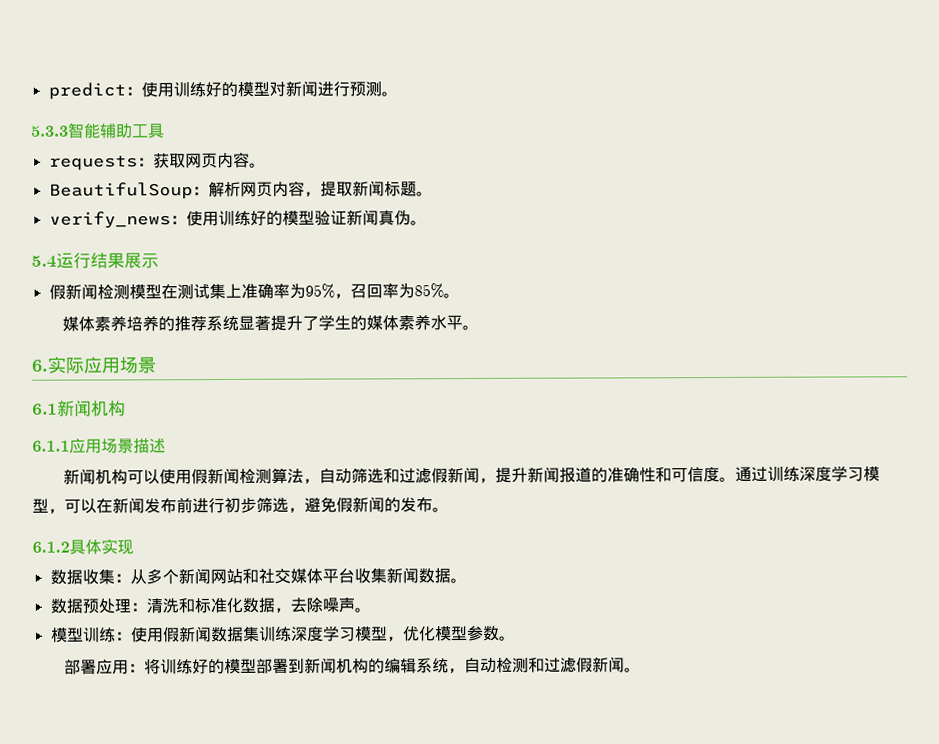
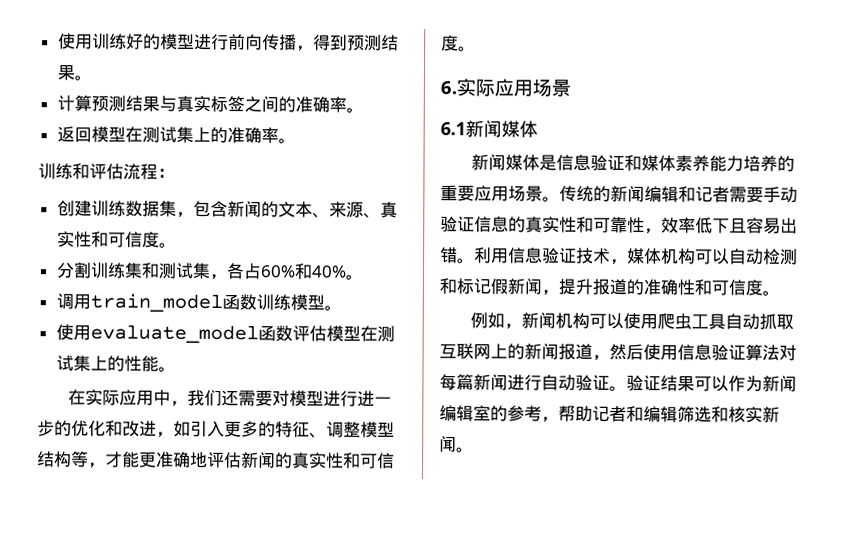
[47,80,398,100] [31,122,165,139] [48,151,266,171] [48,180,433,200] [48,209,427,229] [31,252,159,269] [48,283,460,300] [61,314,463,332] predict：使用训练好的模型对新闻进行预测。 // 5.3.3智能辅助工具 // requests：获取网页内容。 // BeautifulSoup：解析网页内容，提取新闻标题。 // verify_news：使用训练好的模型验证新闻真伪。 // 5.4运行结果展示 // 假新闻检测模型在测试集上准确率为95%，召回率为85%。 // 媒体素养培养的推荐系统显著提升了学生的媒体素养水平 -> [57,33,399,52] [56,64,92,81] [56,95,364,113] [56,126,296,144] [38,163,175,180] [56,200,398,218] [56,231,177,248] [55,262,363,281] [55,293,342,313] [55,324,395,344] [55,355,176,372] [68,389,393,407] [37,420,395,438] [37,451,395,469] [441,35,459,52] 使用训练好的模型进行前向传播，得到预测结果。 // 计算预测结果与真实标签之间的准确率。 // 返回模型在测试集上的准确率。 // 训练和评估流程： // 创建训练数据集，包含新闻的文本、来源、真实性和可信度。 // 分割训练集和测试集，各占60%和40%。 // 调用train_model函数训练模型。 // 使用evaluate_model函数评估模型在测试集上的性能。 // 在实际应用中，我们还需要对模型进行进一步的优化和改进，如引入更多的特征、调整模型结构等，才能更准确地评估新闻的真实性和可信度
[91,400,126,417] [32,438,166,454] [62,467,432,485] 机构 // 6.1.1应用场景描述 // 新闻机构可以使用假新闻检测算法，自动筛选和过滤 -> [501,120,538,138] [471,154,796,172] [440,185,798,203] [440,216,798,235] [440,247,798,265] [439,278,491,295] 媒体 // 新闻媒体是信息验证和媒体素养能力培养的重要应用场景。传统的新闻编辑和记者需要手动验证信息的真实性和可靠性，效率低下且容易出错。利用信息验证技术，媒体机构可以自动检测和标记
[526,466,560,483] 新闻 -> (593, 286) none
[734,465,880,482] [32,496,449,514] [32,538,134,555] [49,567,467,585] [49,597,371,614] [50,625,516,643] [63,656,593,675] 通过训练深度学习模型，可以在新闻发布前进行初步筛选，避免假新闻的发布。 // 6.1.2具体实现 // 数据收集：从多个新闻网站和社交媒体平台收集新闻数据。 // 数据预处理：清洗和标准化数据，去除噪声。 // 模型训练：使用假新闻数据集训练深度学习模型，优化模型参数。 // 部署应用：将训练好的模型部署到新闻机构的编辑系统，自动检测和过滤假 -> [470,312,795,330] [439,343,797,361] [439,374,797,392] [439,405,763,423] // 例如，新闻机构可以使用爬虫工具自动抓取互联网上的新闻报道，然后使用信息验证算法对每篇新闻进行自动验证。验证结果可以作为新闻编辑室的参考，帮助记者和编辑筛选和核实

